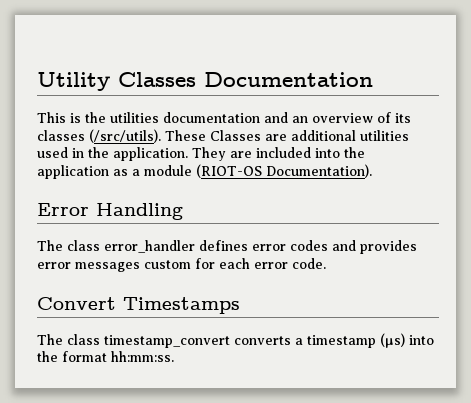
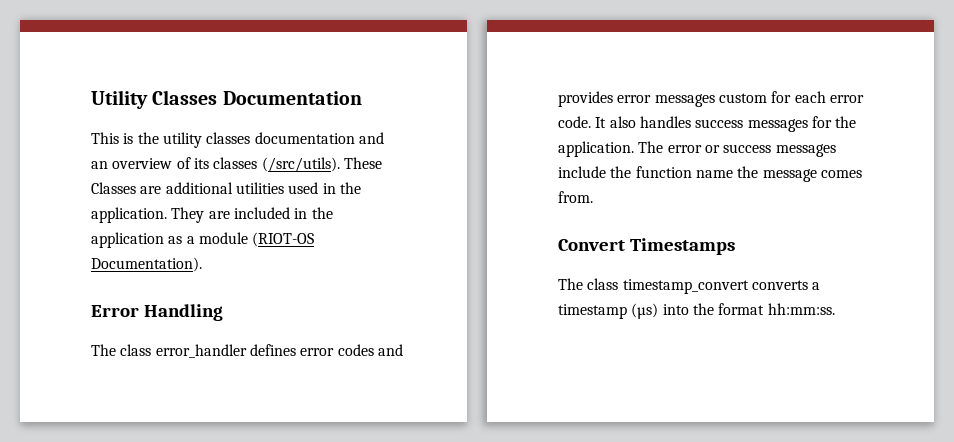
[110,112,159,123] utilities -> [162,132,251,148] utility classes
[315,148,340,158] into -> [294,208,308,219] in
(326, 263) none -> [595,116,857,132] [558,141,836,157] [558,166,862,182] [558,191,593,203] It also handles success messages for the application. The error or success messages include the function name the message comes from.

